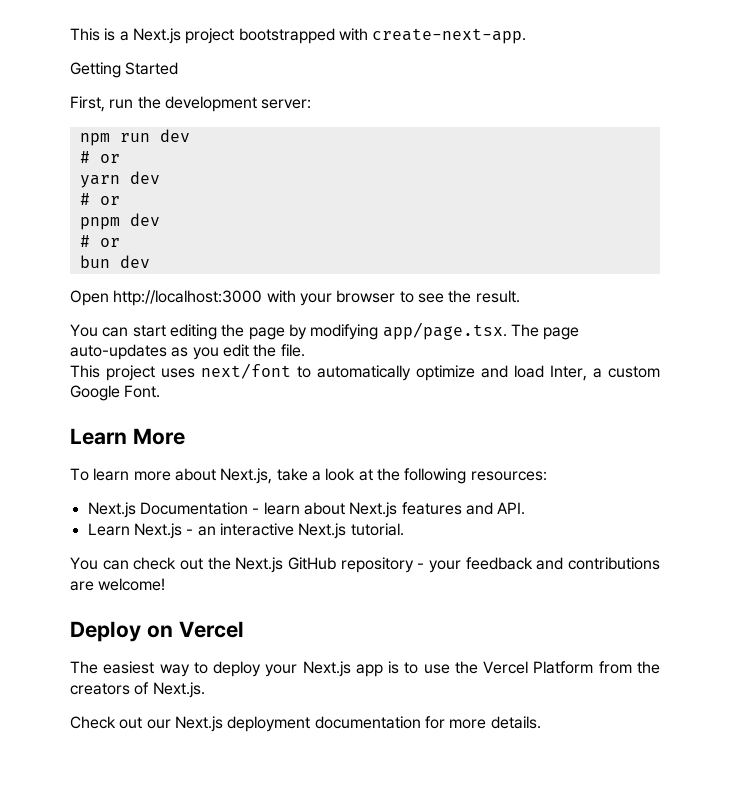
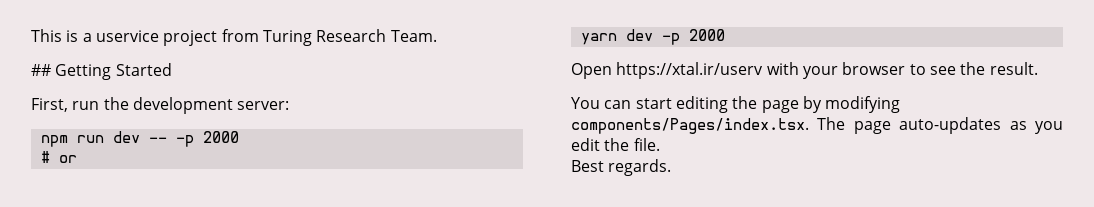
[132,28,527,44] Next.js project bootstrapped with create-next-app. // -> [95,29,437,46] [31,64,51,76] uservice project from Turing Research Team. // ##
(190, 135) none -> [148,131,239,147] -- -p 2000
[79,193,120,205] [79,213,160,230] [79,235,120,247] [79,255,150,268] // # or // pnpm dev // # or // bun dev -> [661,29,725,45] -p 2000
[113,290,263,306] http://localhost:3000 -> [616,62,764,79] https://xtal.ir/userv
[382,322,507,340] app/page.tsx. -> [571,118,809,134] components/Pages/index.tsx.
[70,363,660,381] [70,385,161,401] [70,428,185,445] [70,468,547,484] [87,502,526,518] [87,523,404,539] [70,557,661,573] [70,578,166,591] [70,621,244,642] [70,661,660,677] [70,682,205,698] [70,716,541,732] This project uses next/font to automatically optimize and load Inter, a custom Google Font. // Learn More // To learn more about Next.js, take a look at the following resources: // Next.js Documentation - learn about Next.js features and API. // Learn Next.js - an interactive Next.js tutorial. // You can check out the Next.js GitHub repository - your feedback and contributions are welcome! // Deploy on Vercel // The easiest way to deploy your Next.js app is to use the Vercel Platform from the creators of Next.js. // Check out our Next.js deployment documentation for more details. -> [571,159,672,176] Best regards.

